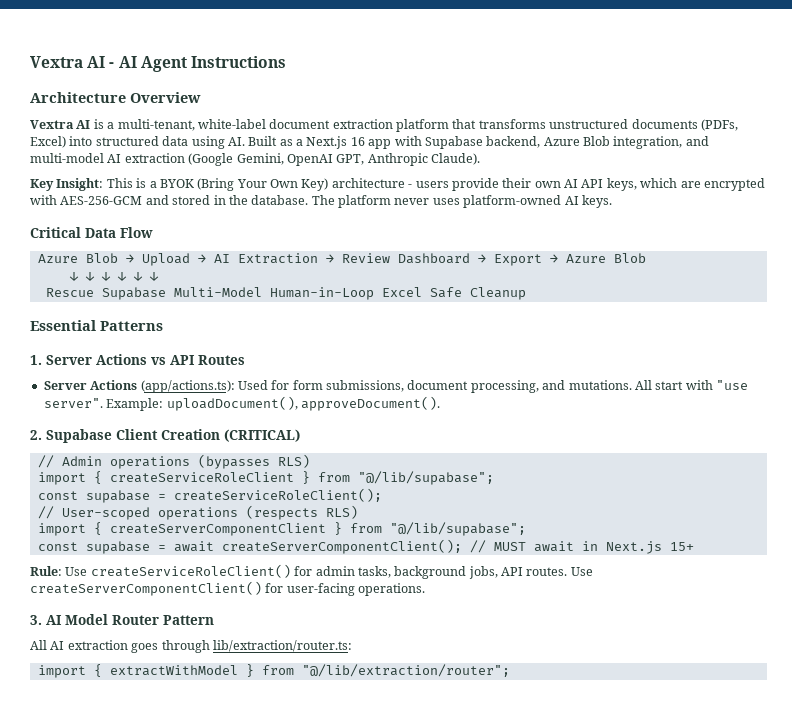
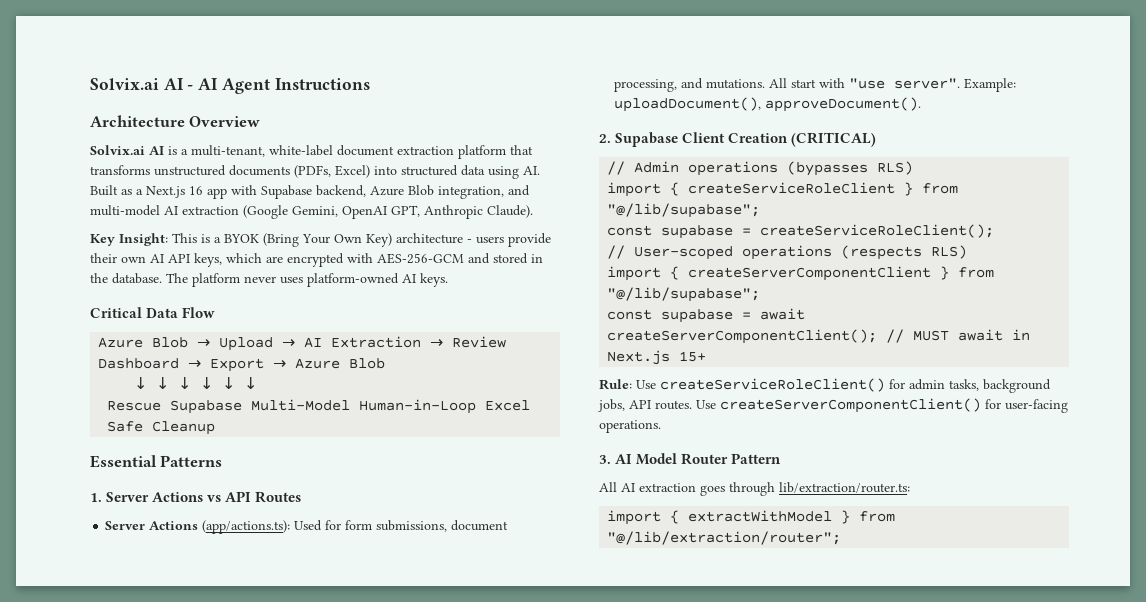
[30,56,83,68] Vextra -> [90,78,159,90] Solvix.ai
[30,120,74,129] Vextra -> [90,145,145,155] Solvix.ai

